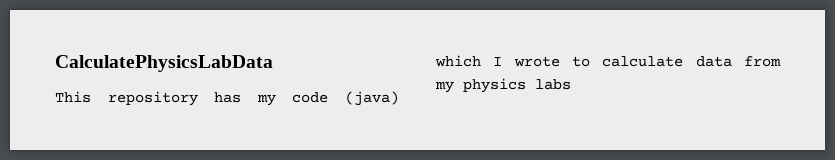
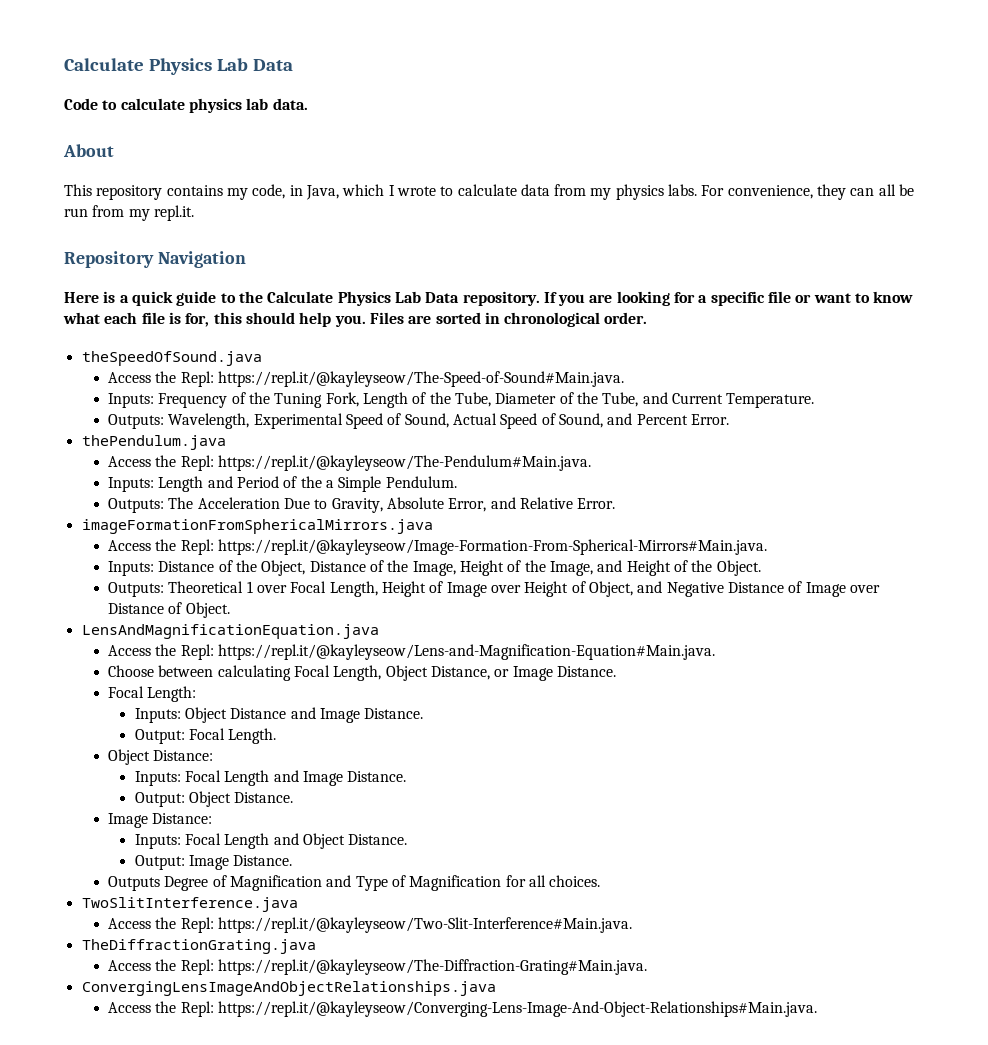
[55,55,273,72] [55,91,399,106] CalculatePhysicsLabData // This repository has my code (java) -> [64,58,293,75] [64,98,308,113] [63,144,114,157] [64,184,339,200] Calculate Physics Lab Data // Code to calculate physics lab data. // About // This repository contains my code, in Java,
[535,79,571,90] labs -> [668,184,915,200] [64,205,194,221] [64,251,246,268] [64,291,914,306] [63,312,648,327] [81,351,262,366] [108,371,625,387] [108,392,815,408] [108,413,729,429] [81,435,226,450] [108,455,592,471] [108,476,457,492] [108,497,616,513] [81,519,433,534] [108,539,768,555] [108,560,761,576] [108,581,880,597] [108,602,230,618] [81,624,379,639] [108,644,716,660] [108,665,617,681] [108,686,197,702] [134,707,424,723] [134,728,277,744] [108,749,214,765] [134,770,407,786] [134,791,294,807] [108,813,213,828] [134,833,408,849] [134,855,293,870] [108,875,601,891] [81,897,298,912] [108,917,633,933] [81,939,316,954] [108,959,648,975] [81,981,496,996] [108,1001,818,1017] labs. For convenience, they can all be run from my repl.it. // Repository Navigation // Here is a quick guide to the Calculate Physics Lab Data repository. If you are looking for a specific file or want to know what each file is for, this should help you. Files are sorted in chronological order. // theSpeedOfSound.java // Access the Repl: https://repl.it/@kayleyseow/The-Speed-of-Sound#Main.java. // Inputs: Frequency of the Tuning Fork, Length of the Tube, Diameter of the Tube, and Current Temperature. // Outputs: Wavelength, Experimental Speed of Sound, Actual Speed of Sound, and Percent Error. // thePendulum.java // Access the Repl: https://repl.it/@kayleyseow/The-Pendulum#Main.java. // Inputs: Length and Period of the a Simple Pendulum. // Outputs: The Acceleration Due to Gravity, Absolute Error, and Relative Error. // imageFormationFromSphericalMirrors.java // Access the Repl: https://repl.it/@kayleyseow/Image-Formation-From-Spherical-Mirrors#Main.java. // Inputs: Distance of the Object, Distance of the Image, Height of the Image, and Height of the Object. // Outputs: Theoretical 1 over Focal Length, Height of Image over Height of Object, and Negative Distance of Image over Distance of Object. // LensAndMagnificationEquation.java // Access the Repl: https://repl.it/@kayleyseow/Lens-and-Magnification-Equation#Main.java. // Choose between calculating Focal Length, Object Distance, or Image Distance. // Focal Length: // Inputs: Object Distance and Image Distance. // Output: Focal Length. // Object Distance: // Inputs: Focal Length and Image Distance. // Output: Object Distance. // Image Distance: // Inputs: Focal Length and Object Distance. // Output: Image Distance. // Outputs Degree of Magnification and Type of Magnification for all choices. // TwoSlitInterference.java // Access the Repl: https://repl.it/@kayleyseow/Two-Slit-Interference#Main.java. // TheDiffractionGrating.java // Access the Repl: https://repl.it/@kayleyseow/The-Diffraction-Grating#Main.java. // ConvergingLensImageAndObjectRelationships.java // Access the Repl: https://repl.it/@kayleyseow/Converging-Lens-Image-And-Object-Relationships#Main.java.

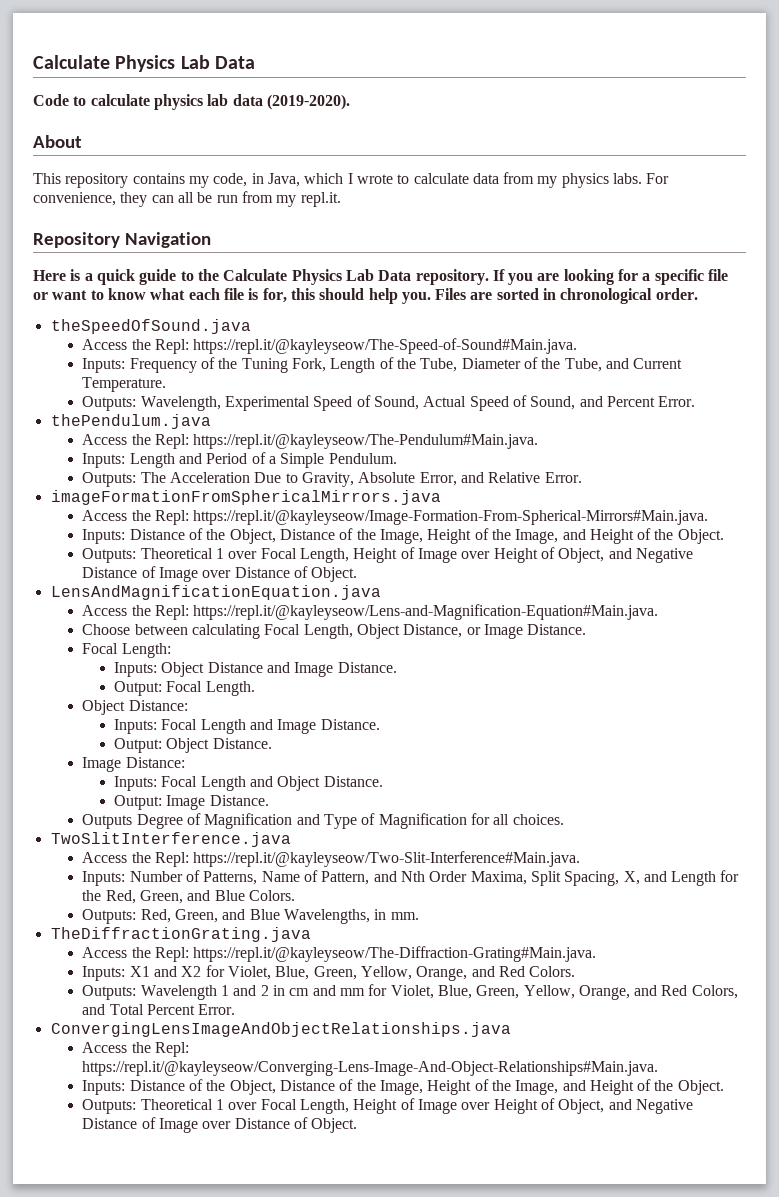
[272,98,308,110] data. -> [232,94,350,110] data (2019-2020).
[300,476,322,488] the -> (266, 458) none
(633, 925) none -> [82,870,740,886] [82,890,295,904] [82,909,419,924] // Inputs: Number of Patterns, Name of Pattern, and Nth Order Maxima, Split Spacing, X, and Length for the Red, Green, and Blue Colors. // Outputs: Red, Green, and Blue Wavelengths, in mm.
(648, 967) none -> [82,965,576,981] [82,984,738,1000] [82,1004,236,1015] // Inputs: X1 and X2 for Violet, Blue, Green, Yellow, Orange, and Red Colors. // Outputs: Wavelength 1 and 2 in cm and mm for Violet, Blue, Green, Yellow, Orange, and Red Colors, and Total Percent Error.
(818, 1009) none -> [82,1079,724,1095] [82,1098,693,1114] [82,1117,358,1133] // Inputs: Distance of the Object, Distance of the Image, Height of the Image, and Height of the Object. // Outputs: Theoretical 1 over Focal Length, Height of Image over Height of Object, and Negative Distance of Image over Distance of Object.

